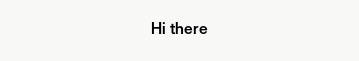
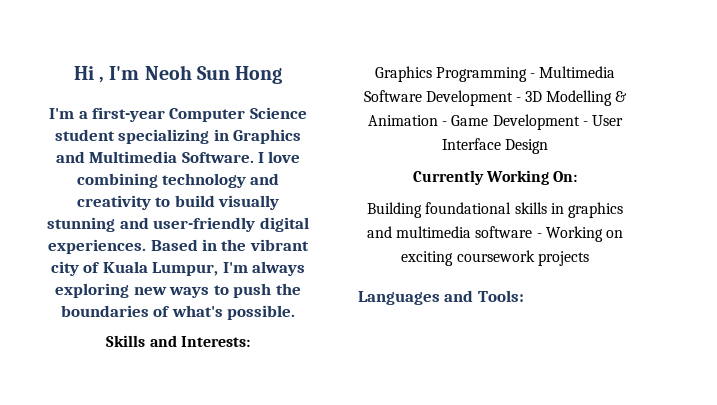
[170,22,209,34] there -> [99,65,283,84] [49,107,307,122] [54,129,302,144] [55,151,301,163] [76,173,280,188] [76,195,280,210] [47,217,309,232] [48,239,309,254] [50,261,306,276] [55,283,301,298] [60,305,296,320] [106,335,250,347] [374,66,616,82] [363,90,628,106] [368,114,623,130] [441,138,549,154] [412,170,578,185] [367,202,623,218] [367,226,623,242] [401,250,589,266] [358,290,524,305] , I'm Neoh Sun Hong // I'm a first-year Computer Science student specializing in Graphics and Multimedia Software. I love combining technology and creativity to build visually stunning and user-friendly digital experiences. Based in the vibrant city of Kuala Lumpur, I'm always exploring new ways to push the boundaries of what's possible. // Skills and Interests: // Graphics Programming - Multimedia Software Development - 3D Modelling & Animation - Game Development - User Interface Design // Currently Working On: // Building foundational skills in graphics and multimedia software - Working on exciting coursework projects // Languages and Tools:

